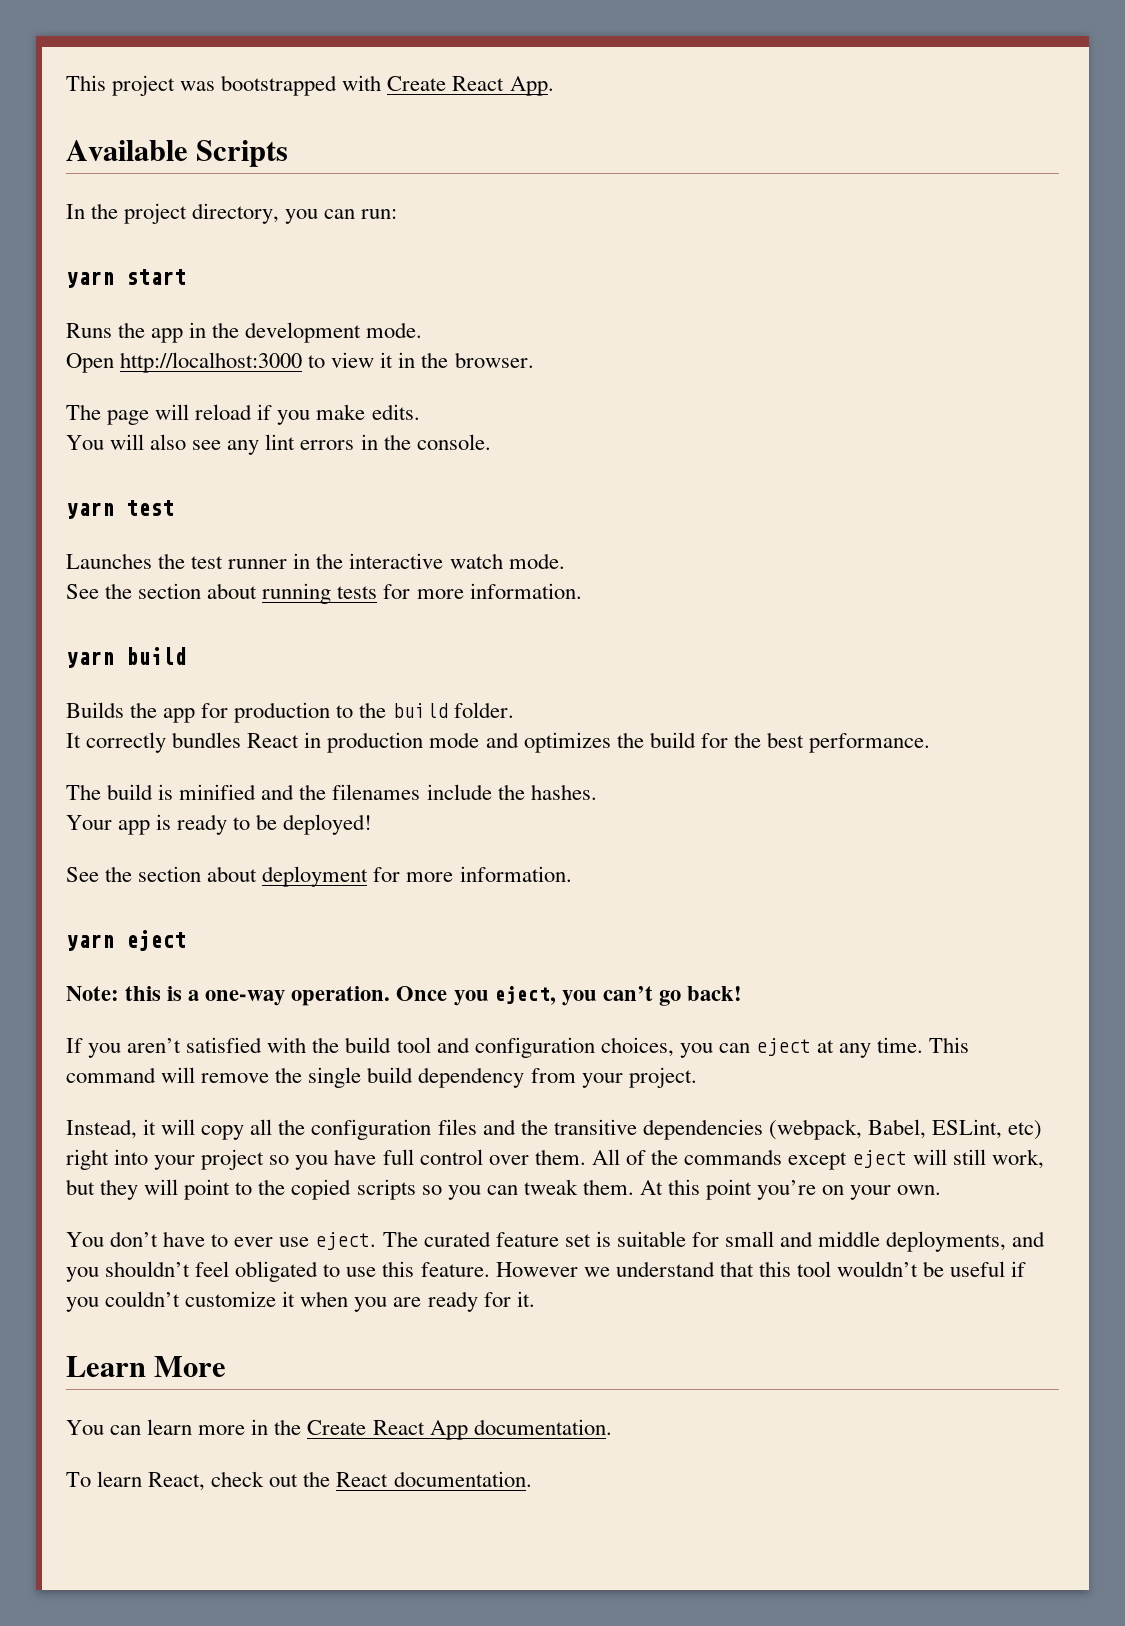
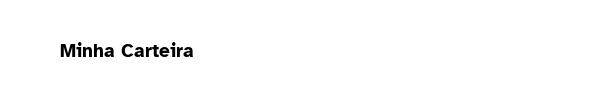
[66,75,554,96] [66,140,289,167] [66,203,398,224] [66,269,186,288] [66,322,423,343] [66,352,534,373] [66,404,420,425] [66,434,491,455] [66,500,174,519] [66,553,565,569] [66,583,582,604] [66,647,186,668] [66,702,514,723] [66,732,931,753] [66,784,597,800] [66,814,373,835] [66,866,572,887] [66,930,186,951] [66,986,742,1006] [66,1037,970,1058] [66,1067,697,1088] [66,1119,1043,1140] [66,1149,1045,1170] [66,1179,942,1200] [66,1231,1046,1252] [66,1261,1027,1282] [66,1291,535,1312] [66,1356,227,1377] [66,1419,612,1440] [66,1471,532,1491] This project was bootstrapped with Create React App. // Available Scripts // In the project directory, you can run: // yarn start // Runs the app in the development mode. // Open http://localhost:3000 to view it in the browser. // The page will reload if you make edits. // You will also see any lint errors in the console. // yarn test // Launches the test runner in the interactive watch mode. // See the section about running tests for more information. // yarn build // Builds the app for production to the build folder. // It correctly bundles React in production mode and optimizes the build for the best performance. // The build is minified and the filenames include the hashes. // Your app is ready to be deployed! // See the section about deployment for more information. // yarn eject // Note: this is a one-way operation. Once you eject, you can’t go back! // If you aren’t satisfied with the build tool and configuration choices, you can eject at any time. This command will remove the single build dependency from your project. // Instead, it will copy all the configuration files and the transitive dependencies (webpack, Babel, ESLint, etc) right into your project so you have full control over them. All of the commands except eject will still work, but they will point to the copied scripts so you can tweak them. At this point you’re on your own. // You don’t have to ever use eject. The curated feature set is suitable for small and middle deployments, and you shouldn’t feel obligated to use this feature. However we understand that this tool wouldn’t be useful if you couldn’t customize it when you are ready for it. // Learn More // You can learn more in the Create React App documentation. // To learn React, check out the React documentation. -> [60,42,194,57] Minha Carteira

